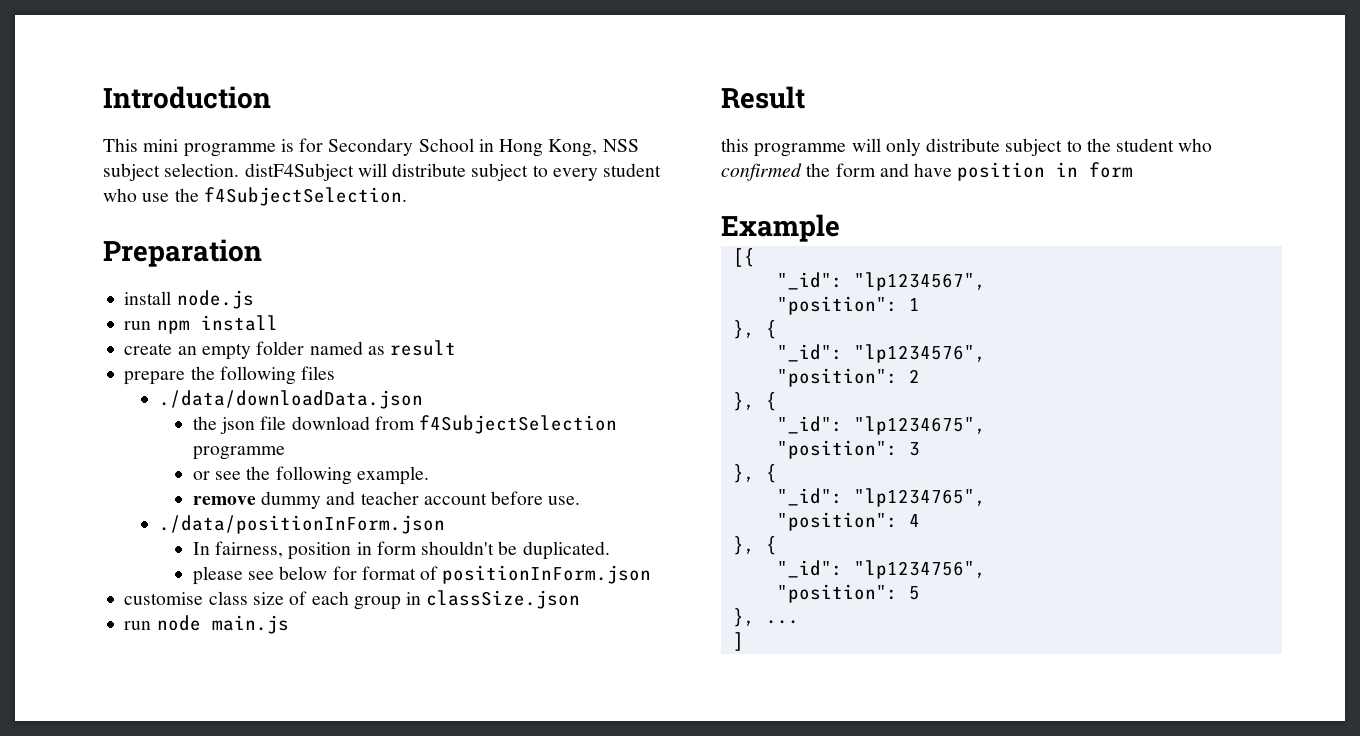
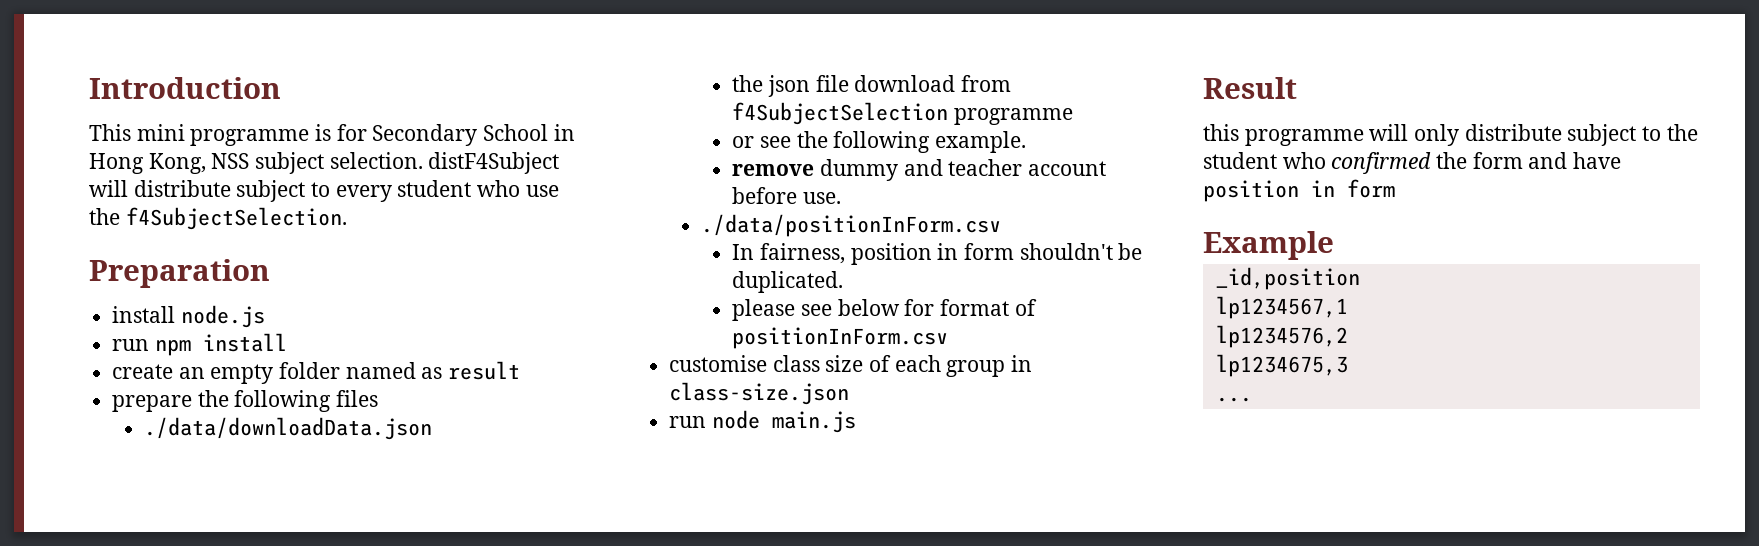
[158,515,445,534] ./data/positionInForm.json -> [700,214,1001,237] ./data/positionInForm.csv
[442,565,652,584] positionInForm.json -> [732,327,949,349] positionInForm.csv
[426,590,581,609] classSize.json -> [669,382,850,405] class-size.json
[732,248,755,267] [776,272,986,291] [776,296,920,315] [732,320,777,339] [776,344,986,363] [776,368,920,387] [732,392,777,411] [776,416,986,435] [776,440,920,459] [732,464,777,483] [776,488,986,507] [776,512,920,531] [732,536,777,555] [776,560,986,579] [776,584,920,603] [732,608,755,627] [{ // "_id": "lp1234567", // "position": 1 // }, { // "_id": "lp1234576", // "position": 2 // }, { // "_id": "lp1234675", // "position": 3 // }, { // "_id": "lp1234765", // "position": 4 // }, { // "_id": "lp1234756", // "position": 5 // }, -> [1215,267,1360,290] [1215,296,1348,319] [1215,325,1348,348] [1215,354,1348,377] _id,position // lp1234567,1 // lp1234576,2 // lp1234675,3 //
[732,632,744,651] // ] -> (1252, 399) none

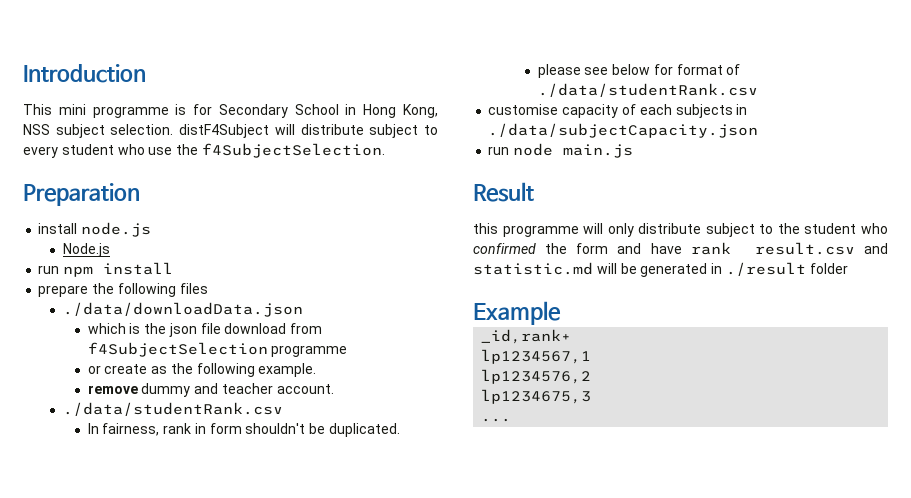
(265, 316) none -> [62,243,110,257] // Node.js
[112,361,521,384] // create an empty folder named as result -> (174, 268) none
(432, 428) none -> [87,323,141,334] which is
[759,136,791,148] see -> [104,364,168,374] create as
[1027,161,1106,176] [732,187,841,204] [700,214,1001,237] account before use. // ./data/positionInForm.csv -> [276,384,334,394] [62,402,283,416] account. // ./data/studentRank.csv
[850,243,932,265] position -> [163,423,192,434] rank
[732,327,949,349] positionInForm.csv -> [537,83,758,97] ./data/studentRank.csv
[772,355,1033,377] [669,382,850,405] class size of each group in class-size.json -> [562,104,748,118] [488,123,759,138] capacity of each subjects in ./data/subjectCapacity.json
[1203,179,1395,202] position in form -> [690,242,888,255] [473,262,848,277] rank result.csv and statistic.md will be generated in ./result folder
[1215,267,1360,290] _id,position -> [481,329,572,344] _id,rank+

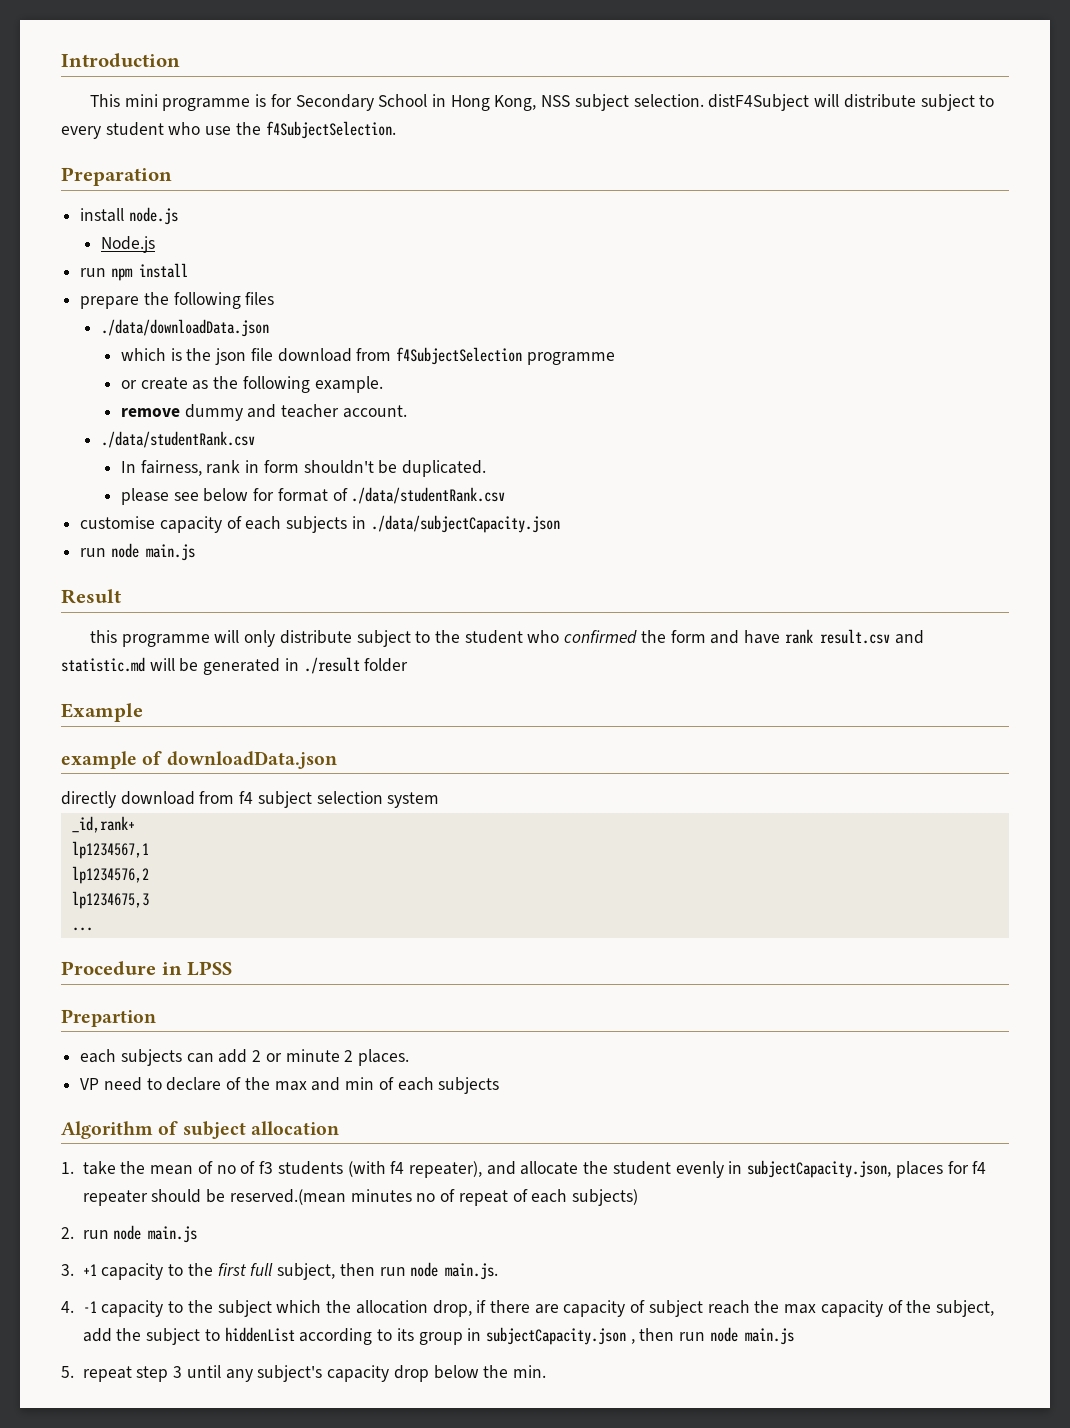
(561, 313) none -> [61,751,337,769] [61,791,440,808] // example of downloadData.json // directly download from f4 subject selection system
(512, 420) none -> [61,961,233,976] [61,1009,156,1027] [80,1049,410,1066] [80,1077,500,1094] [61,1121,339,1139] [61,1160,987,1178] [82,1189,639,1206] [61,1225,198,1243] [61,1262,499,1280] [61,1300,994,1317] [82,1327,794,1345] [61,1365,547,1382] // Procedure in LPSS // Prepartion // each subjects can add 2 or minute 2 places. // VP need to declare of the max and min of each subjects // Algorithm of subject allocation // 1. take the mean of no of f3 students (with f4 repeater), and allocate the student evenly in subjectCapacity.json, places for f4 repeater should be reserved.(mean minutes no of repeat of each subjects) // 2. run node main.js // 3. +1 capacity to the first full subject, then run node main.js. // 4. -1 capacity to the subject which the allocation drop, if there are capacity of subject reach the max capacity of the subject, add the subject to hiddenList according to its group in subjectCapacity.json , then run node main.js // 5. repeat step 3 until any subject's capacity drop below the min.

